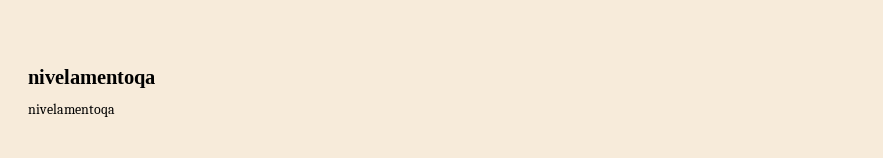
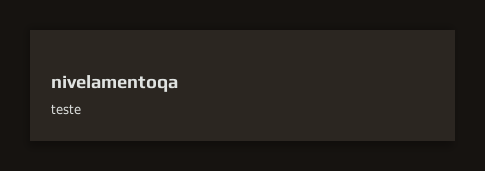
[28,103,115,117] nivelamentoqa -> [51,104,81,115] teste

